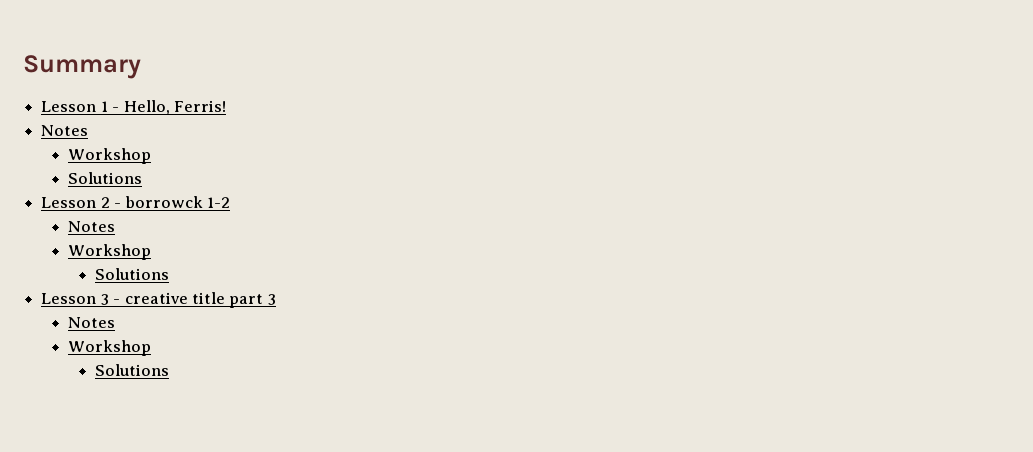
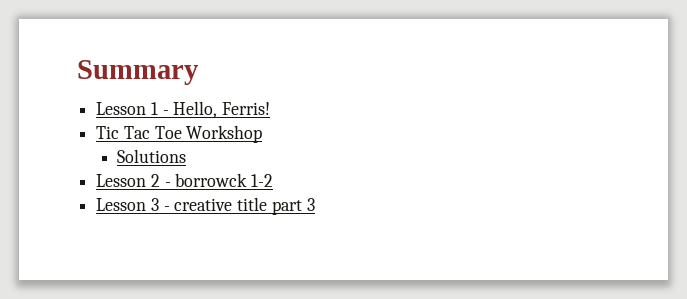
[41,125,89,136] Notes // -> [96,126,182,139] Tic Tac Toe
[68,221,116,232] [68,244,152,260] [94,268,169,280] // Notes // Workshop // Solutions -> (274, 180) none
[68,317,116,328] [68,340,152,356] [94,364,169,376] // Notes // Workshop // Solutions -> (315, 204) none

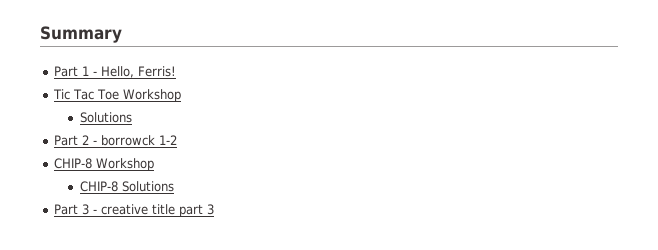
[96,102,147,115] Lesson -> [54,66,79,77] Part
[96,174,147,187] Lesson -> [54,135,79,146] Part
[96,198,147,211] Lesson -> [54,158,155,171] [79,181,174,192] [54,204,79,215] CHIP-8 Workshop // CHIP-8 Solutions // Part

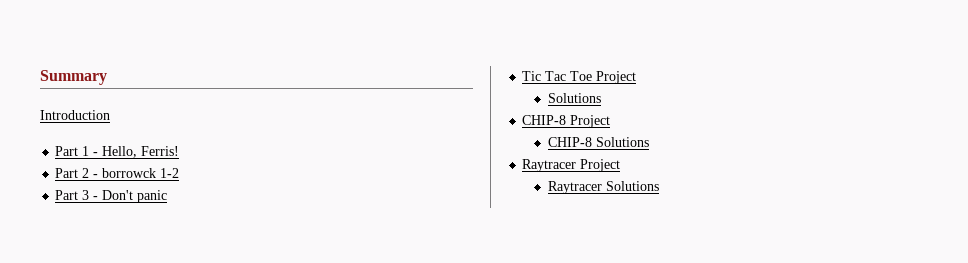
(122, 34) none -> [40,110,110,120] // Introduction
[53,89,182,102] [79,112,132,123] // Tic Tac Toe Workshop // Solutions -> (180, 151) none
[54,158,155,171] // CHIP-8 Workshop -> [55,190,168,203] [522,71,637,84] [547,93,601,103] [522,115,611,128] // Part 3 - Don't panic // Tic Tac Toe Project // Solutions // CHIP-8 Project
[54,204,215,217] Part 3 - creative title part 3 -> [522,159,621,172] [547,181,659,194] Raytracer Project // Raytracer Solutions

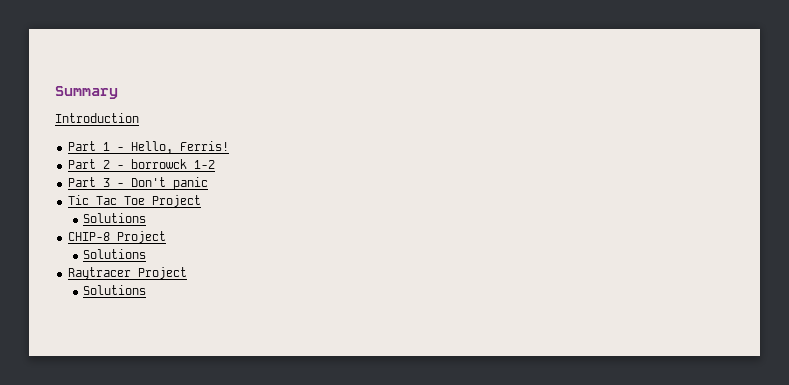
[547,137,592,147] CHIP-8 -> (166, 237) none
[547,181,602,194] Raytracer -> (187, 273) none

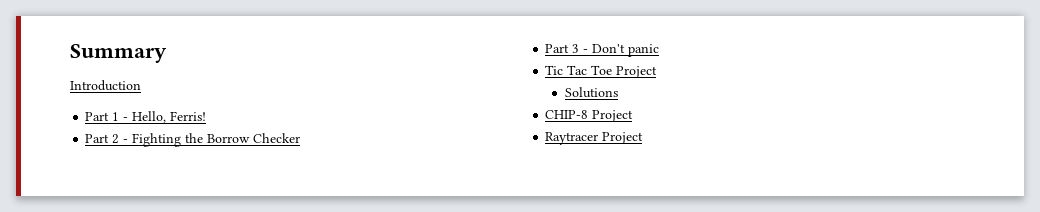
[130,159,215,169] borrowck 1-2 -> [132,133,301,147] Fighting the Borrow Checker
[82,249,146,259] // Solutions -> (634, 116) none
[82,285,146,295] // Solutions -> (644, 138) none

